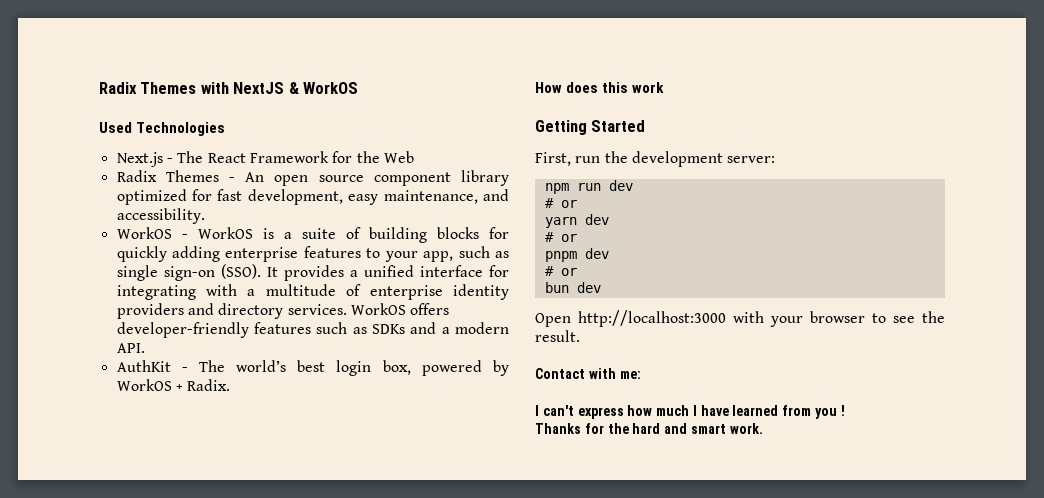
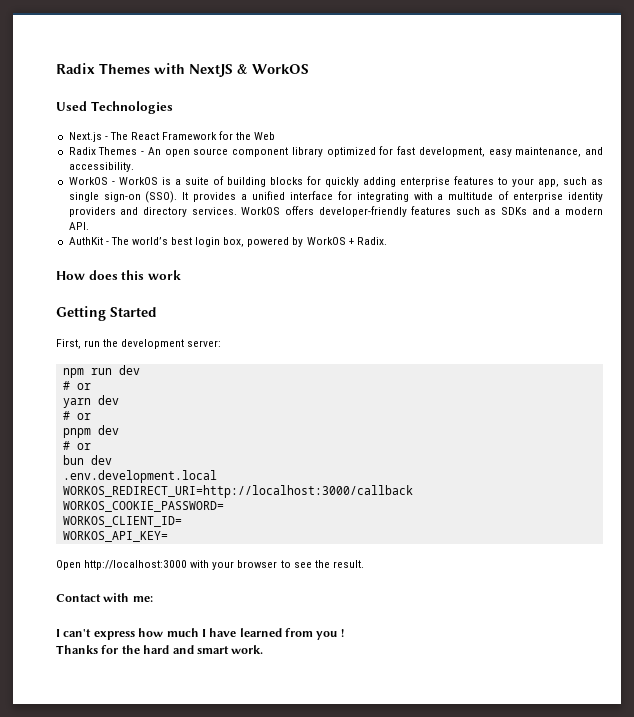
(601, 287) none -> [62,470,217,483] [62,485,413,498] [62,501,224,512] [62,516,182,527] [62,531,168,542] // .env.development.local // WORKOS_REDIRECT_URI=http://localhost:3000/callback // WORKOS_COOKIE_PASSWORD= // WORKOS_CLIENT_ID= // WORKOS_API_KEY=

